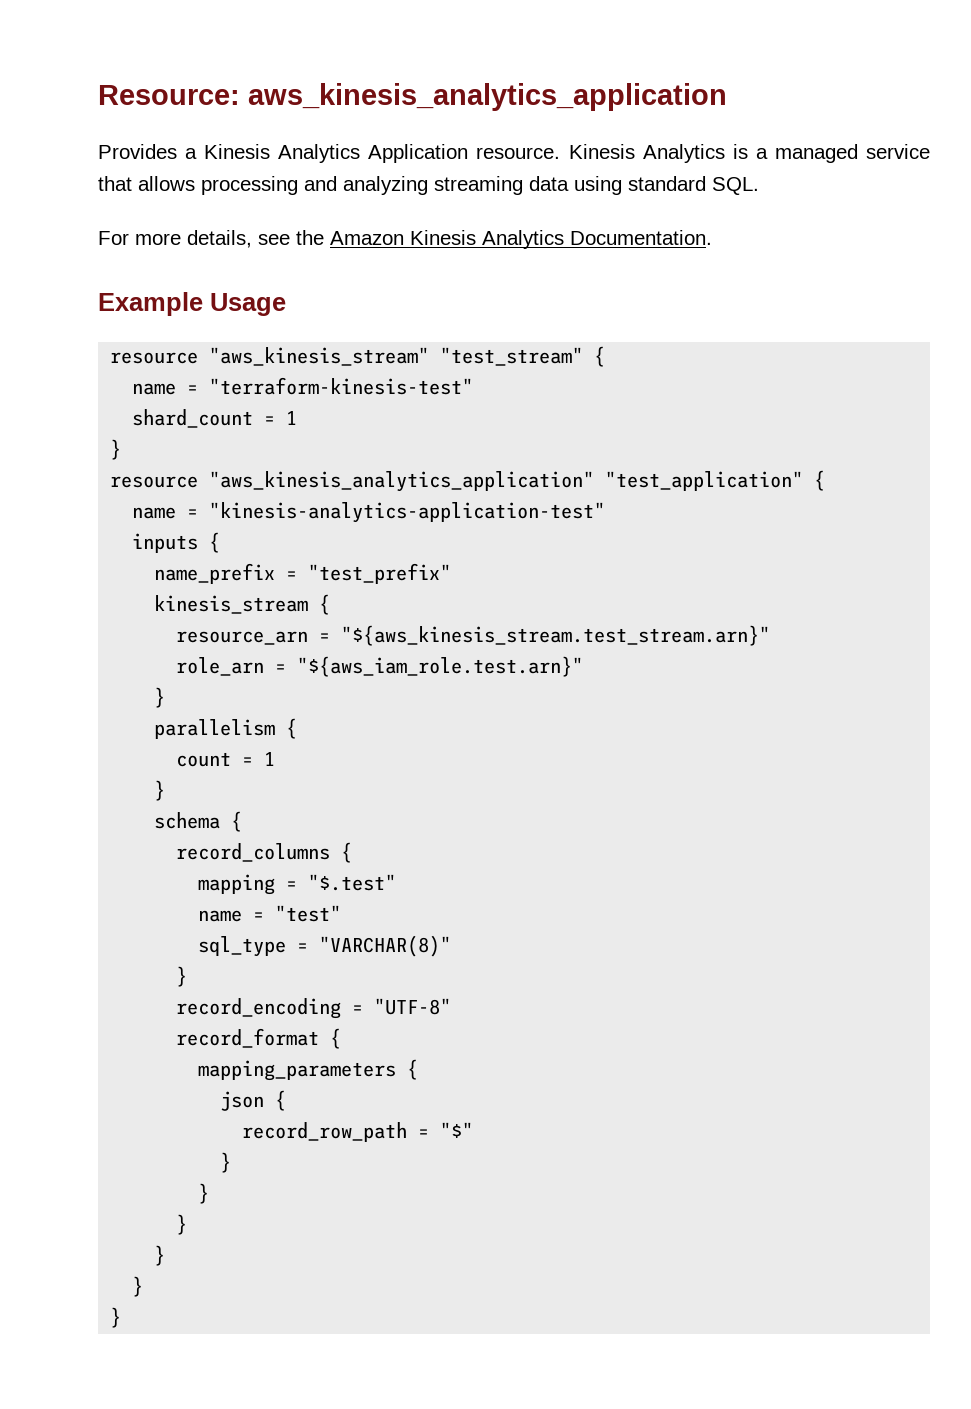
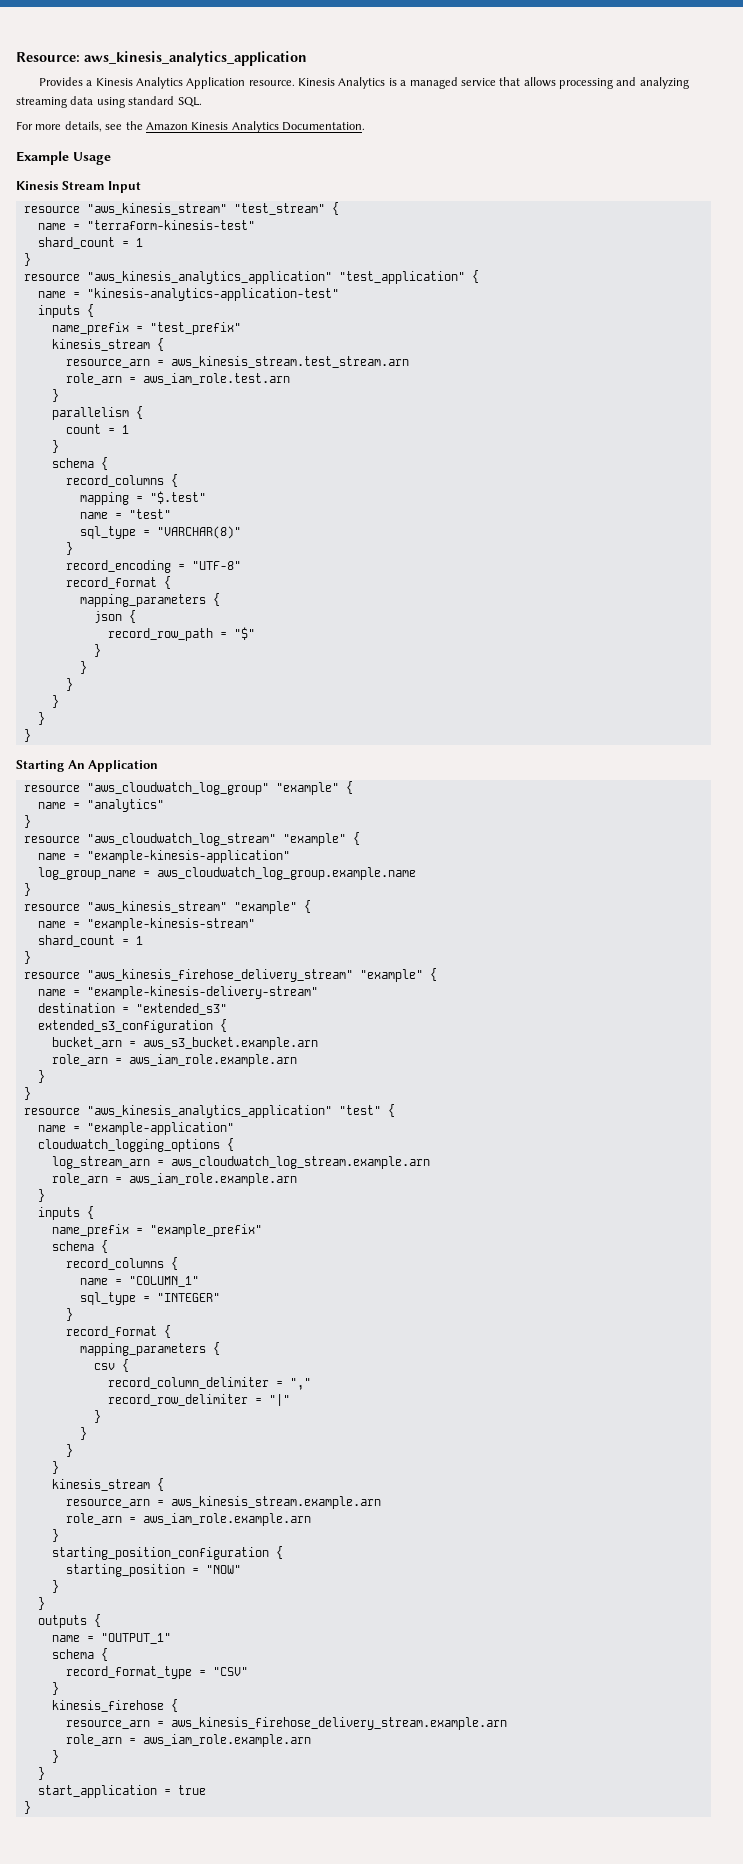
(286, 304) none -> [16,181,142,193] // Kinesis Stream Input
[341,625,771,646] [176,656,584,677] "${aws_kinesis_stream.test_stream.arn}" // role_arn = "${aws_iam_role.test.arn}" -> [170,356,409,368] [65,373,290,385] aws_kinesis_stream.test_stream.arn // role_arn = aws_iam_role.test.arn
(122, 1317) none -> [16,760,159,772] [23,781,353,795] [37,799,164,812] [23,815,31,828] [23,832,360,846] [37,850,290,863] [37,867,416,880] [23,883,31,896] [23,900,311,914] [37,918,255,931] [37,935,143,947] [23,951,31,964] [23,968,437,982] [37,986,318,999] [37,1003,227,1015] [37,1019,227,1033] [51,1037,318,1050] [51,1054,297,1067] [37,1070,45,1083] [23,1087,31,1100] [23,1104,395,1118] [37,1122,234,1135] [37,1138,234,1152] [51,1156,430,1169] [51,1173,297,1186] [37,1189,45,1202] [37,1206,94,1220] [51,1224,262,1237] [51,1240,108,1253] [65,1257,178,1270] [79,1276,199,1287] [79,1292,220,1305] [65,1308,73,1321] [65,1325,171,1338] [79,1342,220,1356] [93,1359,129,1372] [107,1377,311,1390] [107,1394,290,1406] [93,1410,101,1423] [79,1427,87,1440] [65,1444,73,1457] [51,1461,59,1474] [51,1478,164,1491] [65,1496,381,1509] [65,1513,311,1526] [51,1529,59,1542] [51,1546,283,1560] [65,1564,241,1577] [51,1580,59,1593] [37,1597,45,1610] [37,1614,101,1628] [51,1633,171,1644] [51,1648,108,1661] [65,1666,248,1679] [51,1682,59,1695] [51,1699,178,1712] [65,1717,507,1730] [65,1734,311,1747] [51,1750,59,1763] [37,1767,45,1780] [37,1785,206,1798] [23,1801,31,1814] // Starting An Application // resource "aws_cloudwatch_log_group" "example" { // name = "analytics" // } // resource "aws_cloudwatch_log_stream" "example" { // name = "example-kinesis-application" // log_group_name = aws_cloudwatch_log_group.example.name // } // resource "aws_kinesis_stream" "example" { // name = "example-kinesis-stream" // shard_count = 1 // } // resource "aws_kinesis_firehose_delivery_stream" "example" { // name = "example-kinesis-delivery-stream" // destination = "extended_s3" // extended_s3_configuration { // bucket_arn = aws_s3_bucket.example.arn // role_arn = aws_iam_role.example.arn // } // } // resource "aws_kinesis_analytics_application" "test" { // name = "example-application" // cloudwatch_logging_options { // log_stream_arn = aws_cloudwatch_log_stream.example.arn // role_arn = aws_iam_role.example.arn // } // inputs { // name_prefix = "example_prefix" // schema { // record_columns { // name = "COLUMN_1" // sql_type = "INTEGER" // } // record_format { // mapping_parameters { // csv { // record_column_delimiter = "," // record_row_delimiter = "|" // } // } // } // } // kinesis_stream { // resource_arn = aws_kinesis_stream.example.arn // role_arn = aws_iam_role.example.arn // } // starting_position_configuration { // starting_position = "NOW" // } // } // outputs { // name = "OUTPUT_1" // schema { // record_format_type = "CSV" // } // kinesis_firehose { // resource_arn = aws_kinesis_firehose_delivery_stream.example.arn // role_arn = aws_iam_role.example.arn // } // } // start_application = true // }

